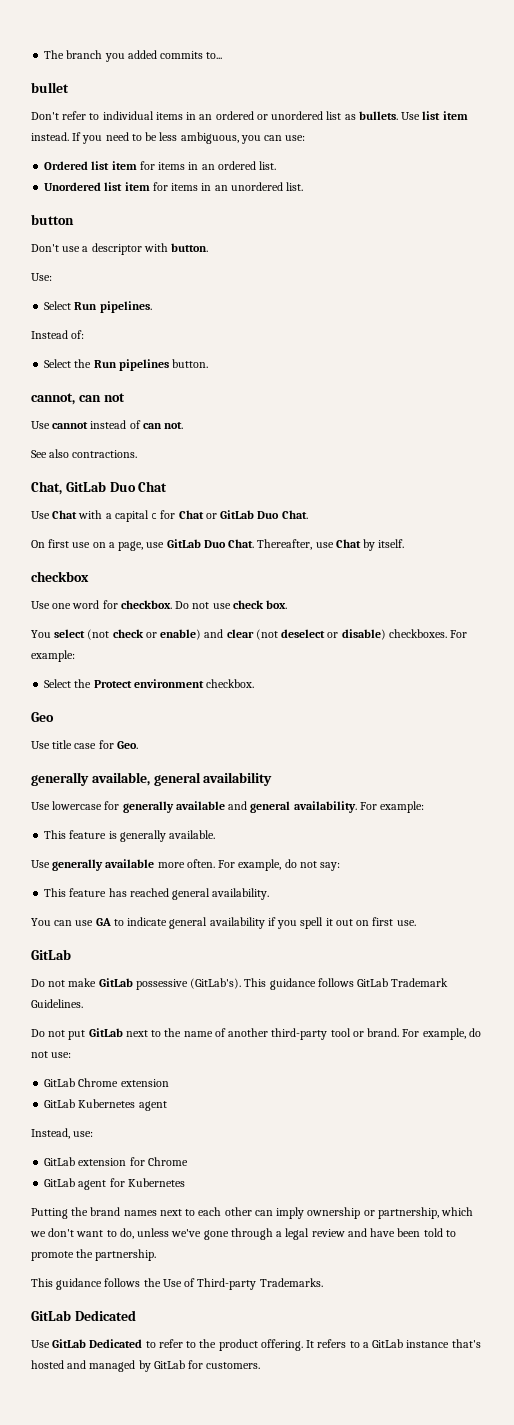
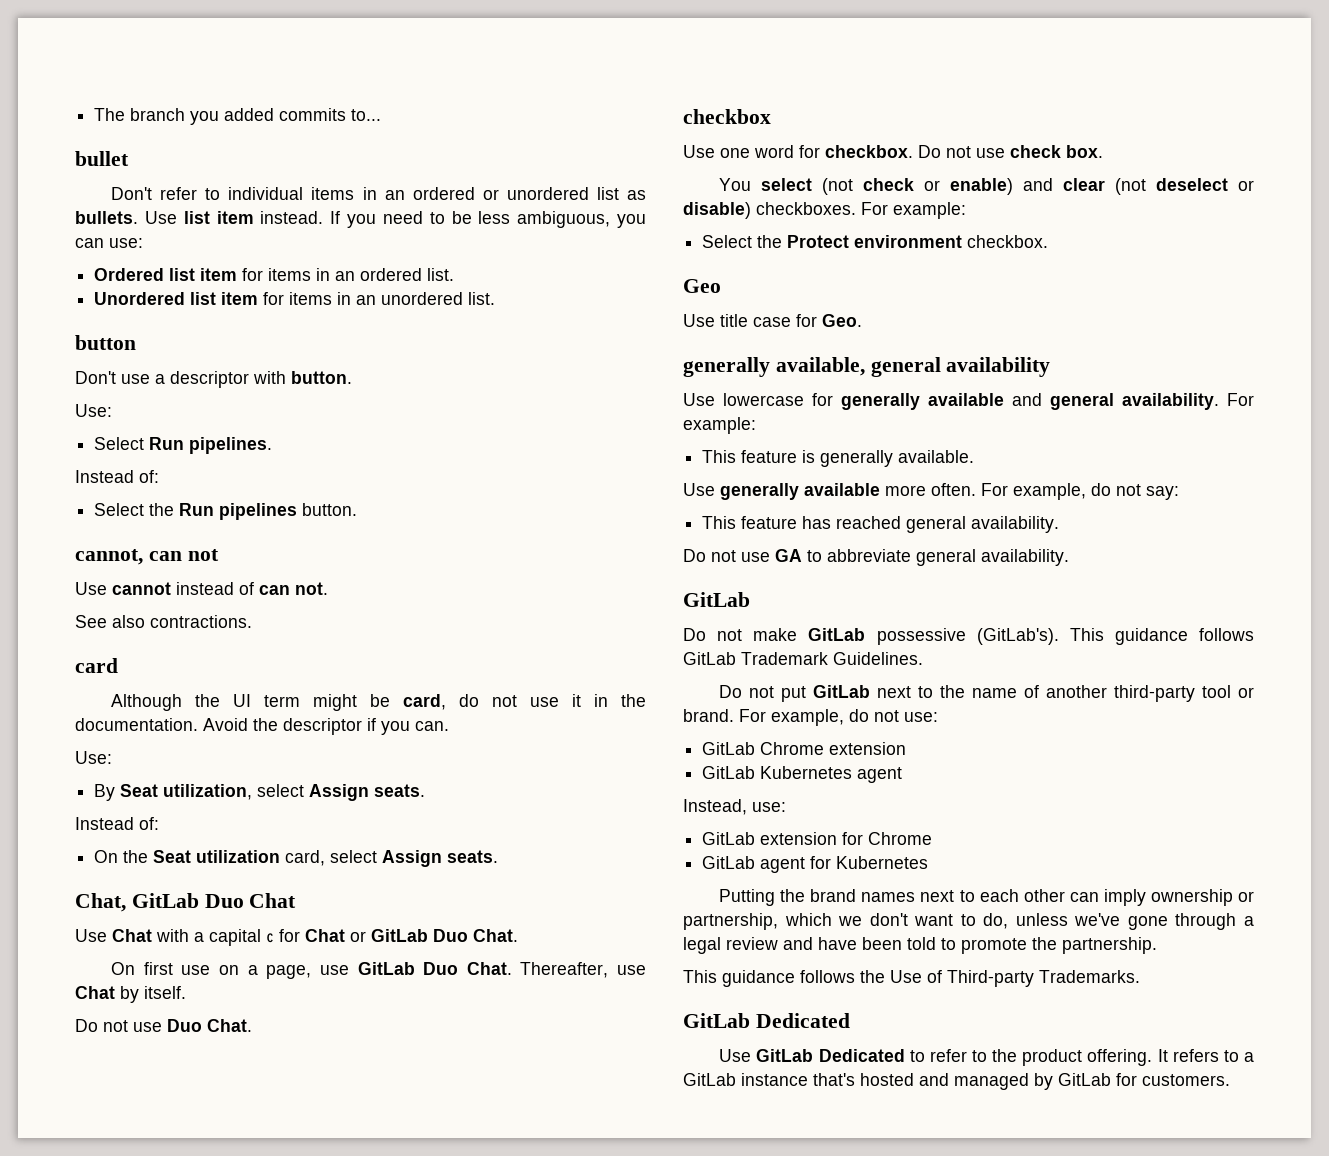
(138, 454) none -> [75,658,118,673] [111,694,647,711] [75,718,449,735] [75,751,112,764] [94,784,426,801] [75,817,159,830] [94,850,499,867] // card // Although the UI term might be card, do not use it in the documentation. Avoid the descriptor if you can. // Use: // By Seat utilization, select Assign seats. // Instead of: // On the Seat utilization card, select Assign seats.
(405, 543) none -> [75,1019,252,1032] // Do not use Duo Chat.
[31,918,73,926] You can -> [683,549,736,562] Do not
[127,917,416,929] indicate general availability if you spell it out on first use. -> [827,549,1069,566] abbreviate general availability.

